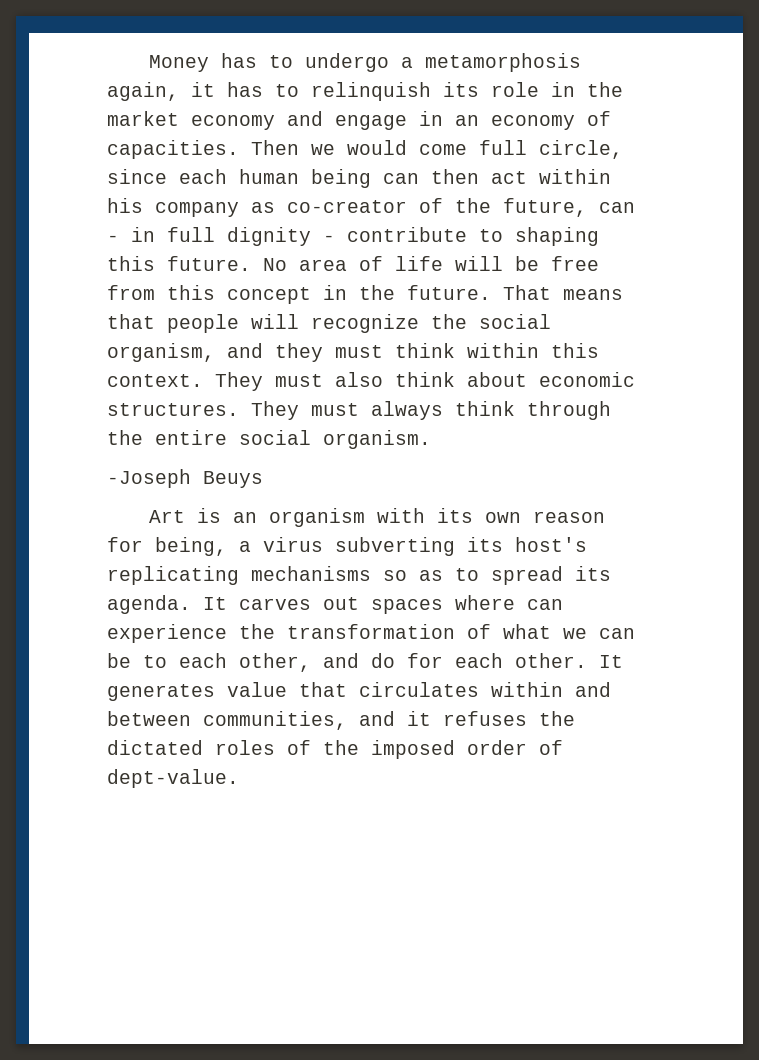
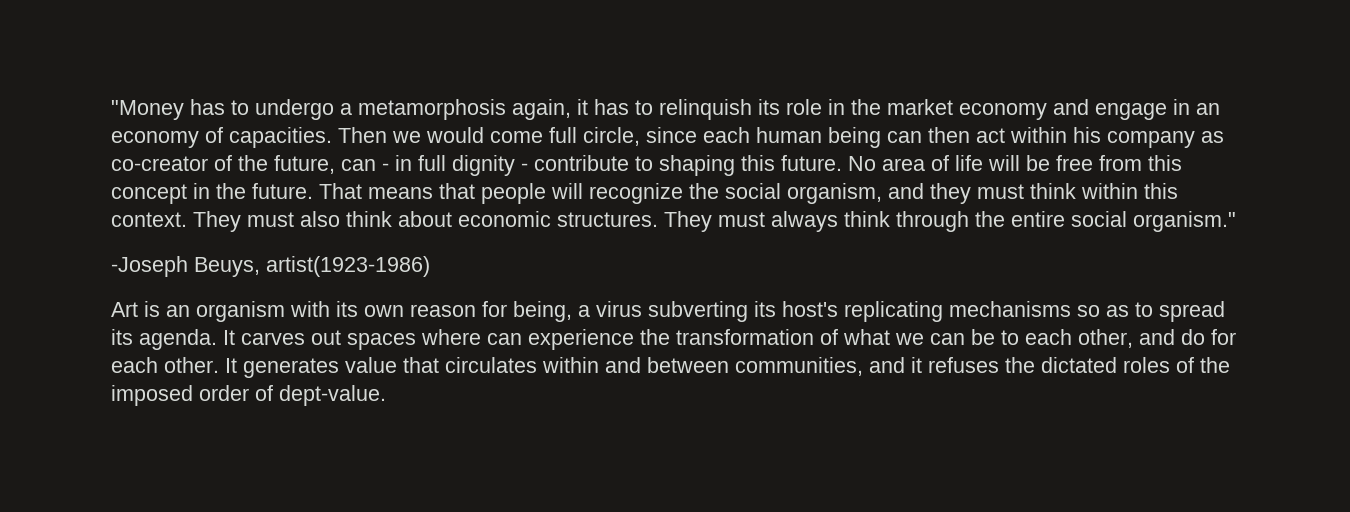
[149,55,210,72] Money -> [111,100,184,120] "Money
[323,430,431,449] organism. -> [1133,211,1236,232] organism."
[203,471,263,488] Beuys -> [194,256,430,277] Beuys, artist(1923-1986)

